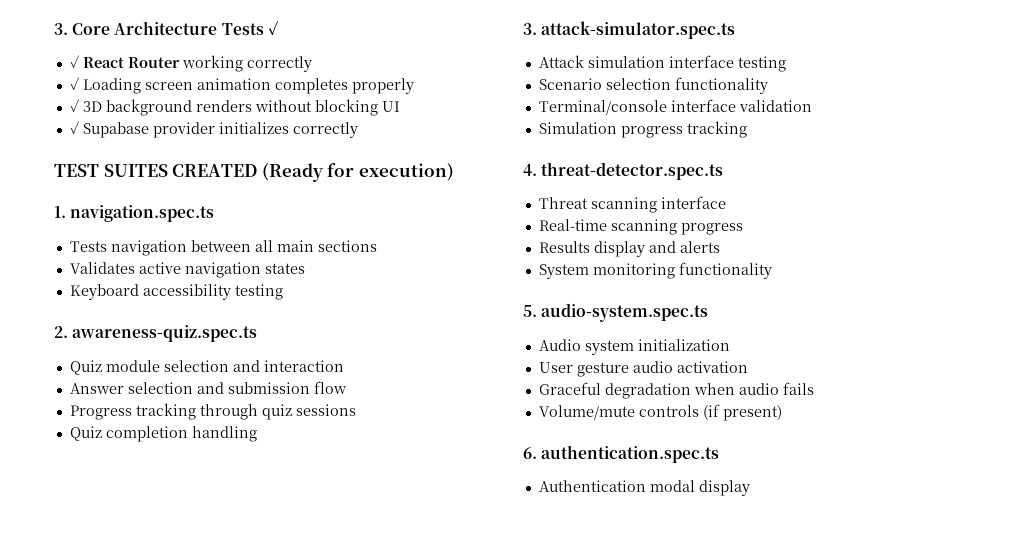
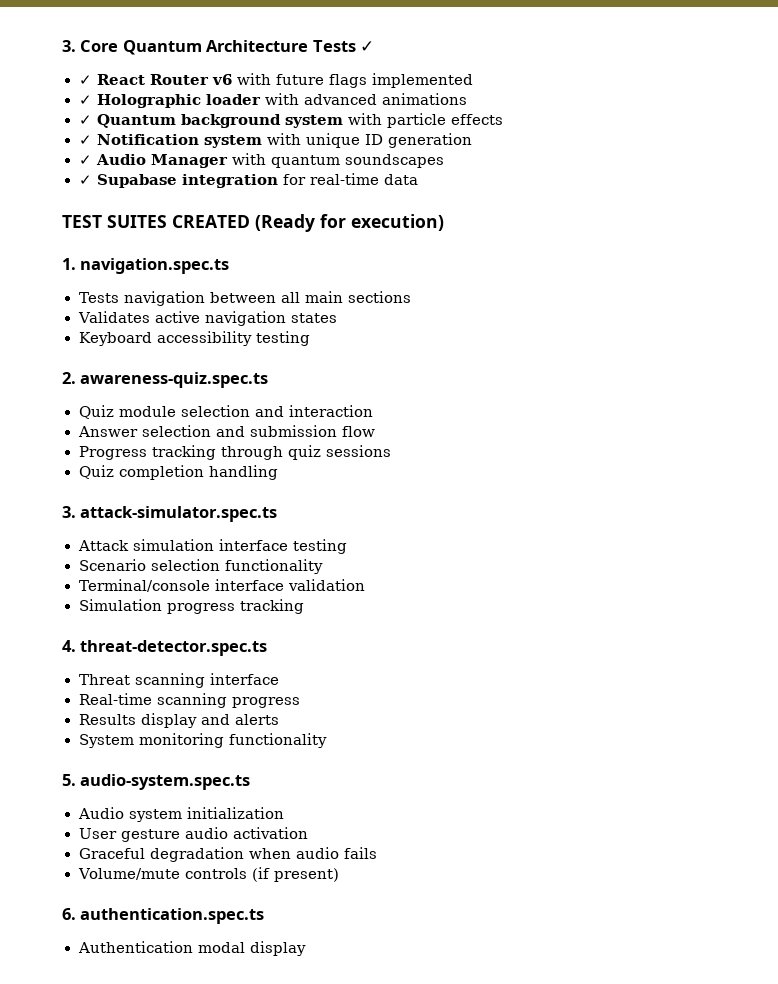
(111, 29) none -> [122,40,202,55] Quantum
[181,55,312,72] [69,77,414,94] [69,99,400,116] [69,121,358,138] working correctly // ✓ Loading screen animation completes properly // ✓ 3D background renders without blocking UI // ✓ Supabase provider initializes correctly -> [211,73,473,88] [78,93,467,108] [78,113,503,128] [78,133,472,148] [78,153,444,168] [78,173,418,188] v6 with future flags implemented // ✓ Holographic loader with advanced animations // ✓ Quantum background system with particle effects // ✓ Notification system with unique ID generation // ✓ Audio Manager with quantum soundscapes // ✓ Supabase integration for real-time data

